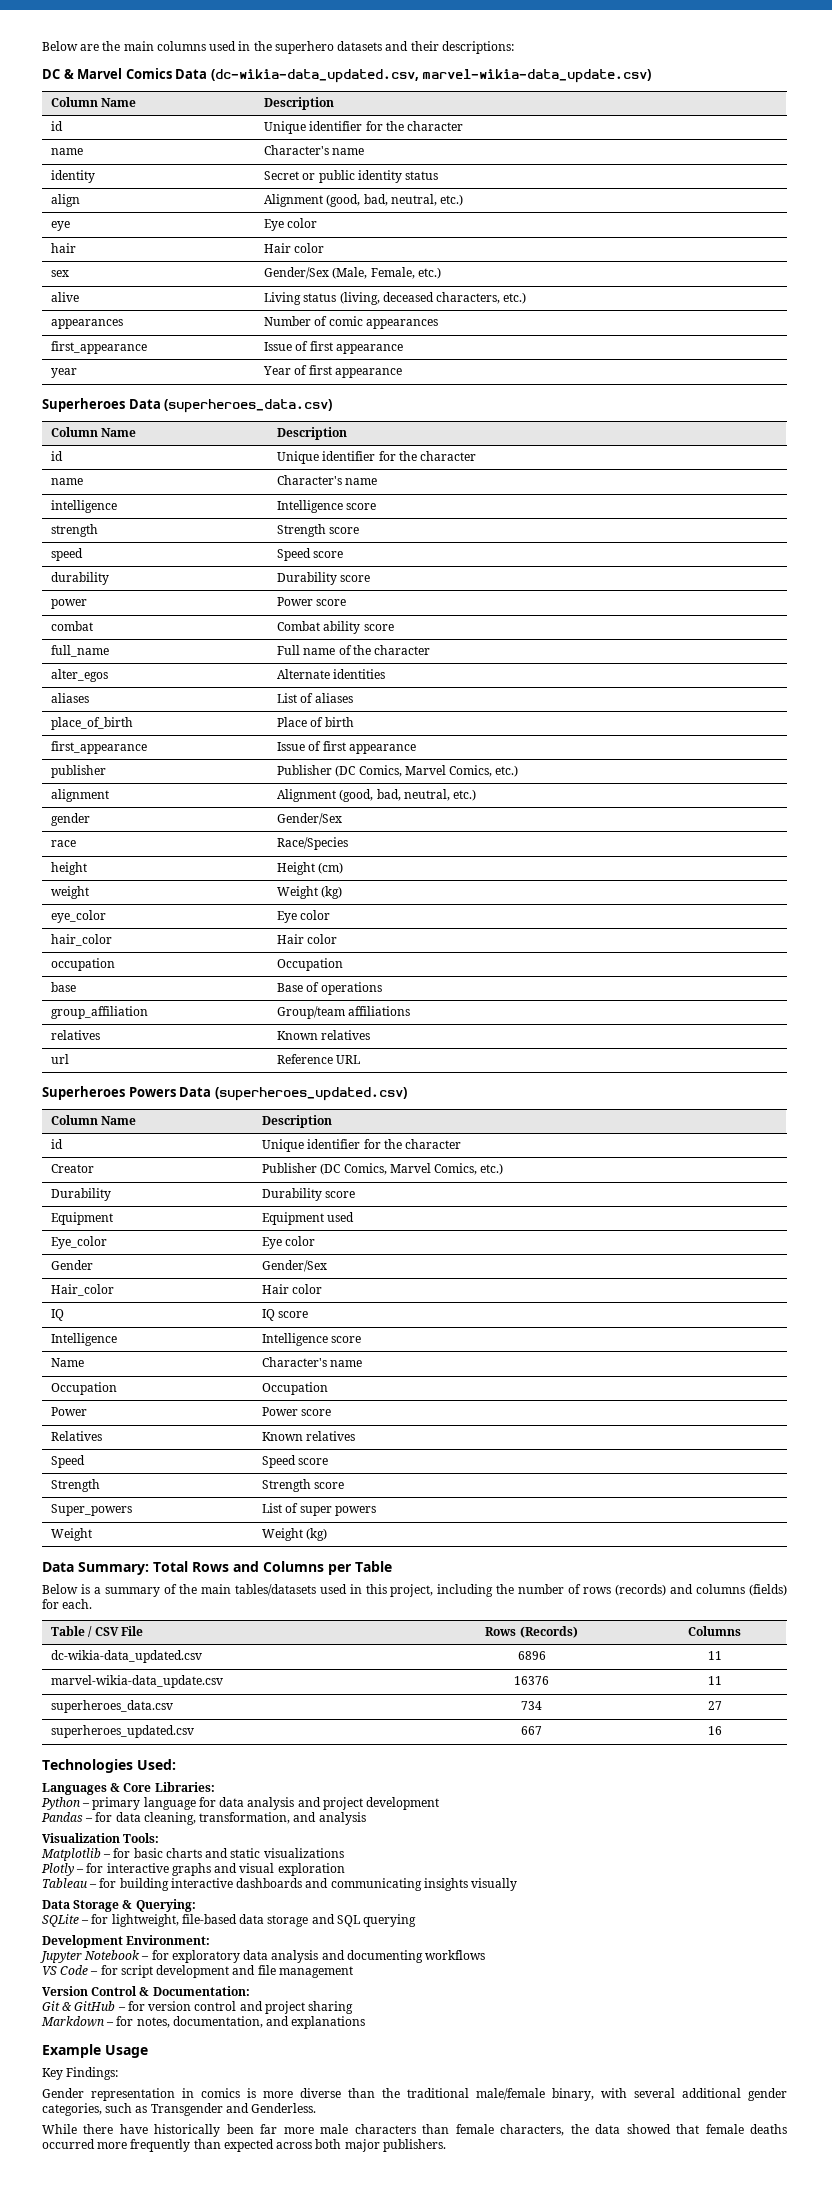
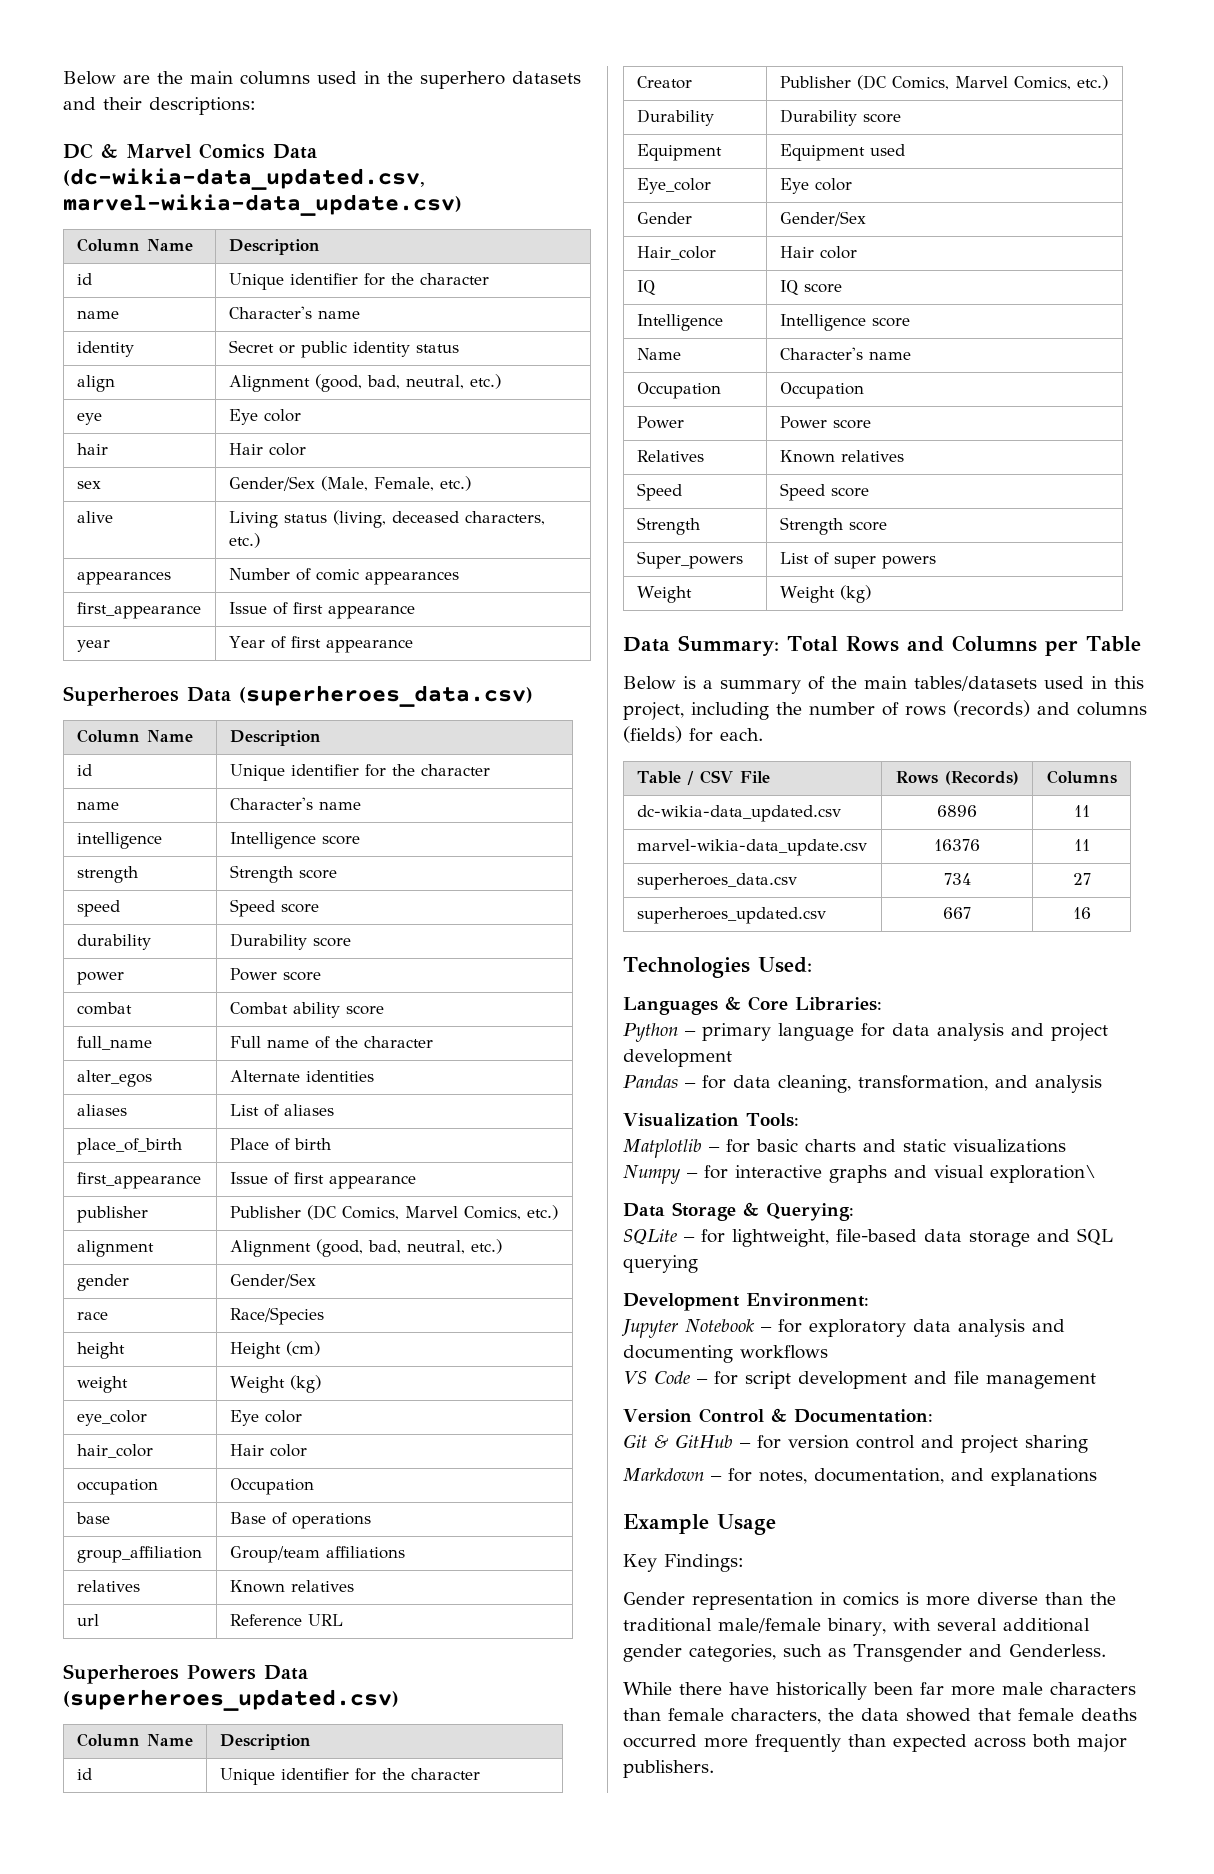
[41,1863,74,1876] Plotly -> [623,1165,681,1184] Numpy
[277,1863,345,1876] [42,1878,518,1891] exploration // Tableau – for building interactive dashboards and communicating insights visually -> [990,1165,1096,1183] exploration\

